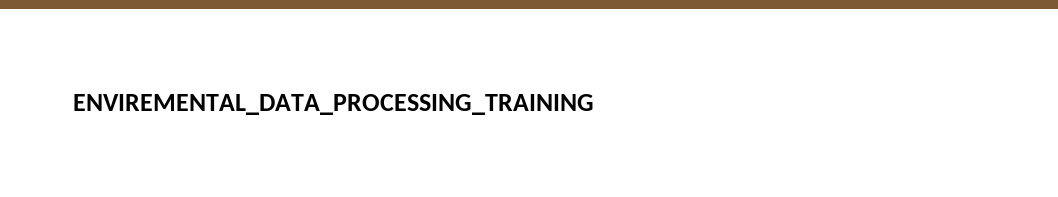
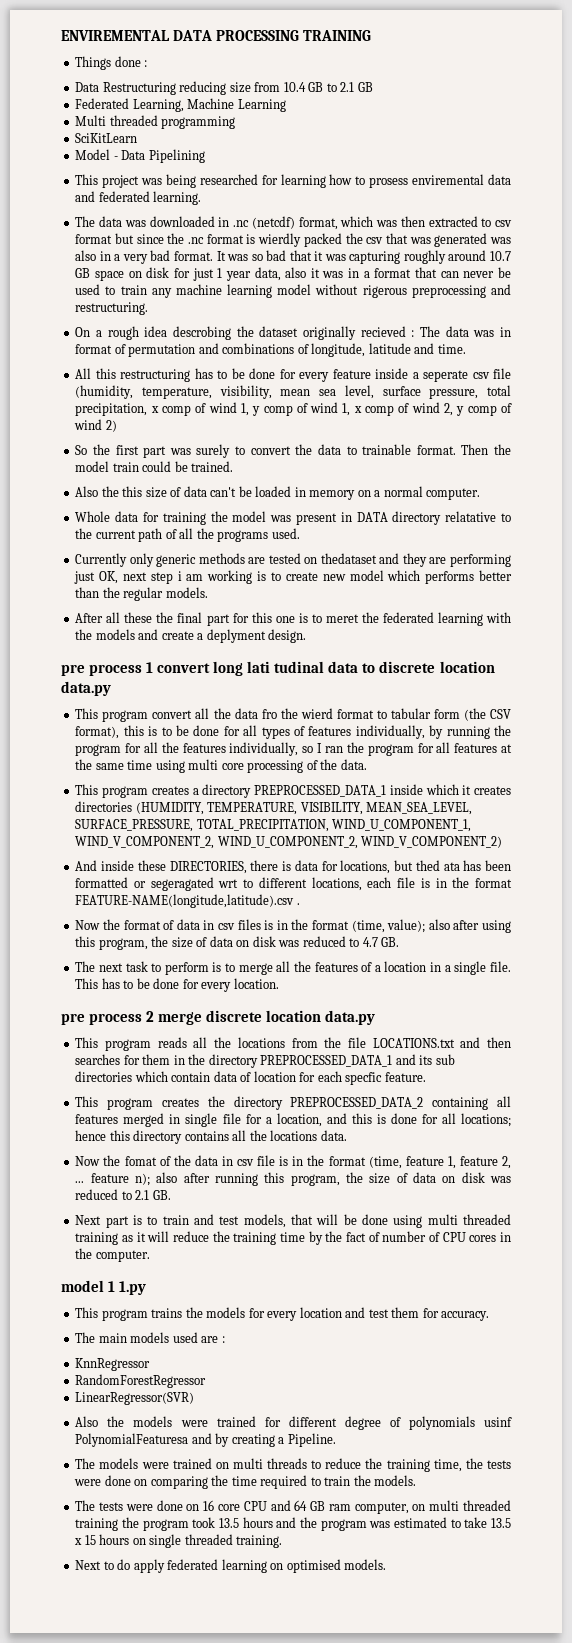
[73,94,594,115] ENVIREMENTAL_DATA_PROCESSING_TRAINING -> [61,30,372,41] [75,56,148,70] [75,81,373,95] [75,98,286,112] [75,115,236,129] [75,133,138,143] [75,149,205,163] [75,174,511,188] [75,191,202,205] [75,216,512,230] [75,233,511,247] [75,250,511,264] [75,267,511,281] [75,284,511,298] [75,302,149,315] [75,326,511,340] [75,343,466,357] [75,368,512,382] [75,385,511,399] [75,402,512,416] [74,419,117,432] [75,444,511,458] [75,461,234,472] [75,486,481,500] [75,511,512,525] [75,528,300,542] [75,553,511,567] [74,570,512,584] [75,587,208,601] [75,612,511,626] [75,629,307,643] [61,661,495,676] [61,681,111,696] [75,708,512,722] [75,725,511,739] [75,742,512,756] [75,759,367,773] [75,784,512,798] [75,801,473,815] [75,819,472,832] [75,836,503,849] [75,860,511,874] [75,877,513,891] [75,894,300,908] [75,919,511,933] [75,936,400,950] [75,961,511,975] [75,978,279,992] [61,1010,376,1025] [75,1037,511,1051] [75,1054,455,1068] [75,1071,426,1085] [75,1096,511,1110] [75,1113,512,1127] [75,1130,347,1144] [75,1155,512,1169] [75,1172,512,1186] [75,1189,171,1200] [75,1214,511,1228] [75,1231,511,1245] [75,1248,150,1262] [61,1280,147,1295] [75,1307,490,1321] [75,1332,225,1343] [75,1358,151,1371] [75,1374,207,1388] [75,1392,195,1405] [75,1416,512,1430] [75,1433,336,1447] [75,1458,511,1472] [74,1475,417,1489] [75,1500,511,1514] [75,1517,511,1531] [74,1534,283,1548] [75,1559,387,1573] ENVIREMENTAL DATA PROCESSING TRAINING // Things done : // Data Restructuring reducing size from 10.4 GB to 2.1 GB // Federated Learning, Machine Learning // Multi threaded programming // SciKitLearn // Model - Data Pipelining // This project was being researched for learning how to prosess enviremental data and federated learning. // The data was downloaded in .nc (netcdf) format, which was then extracted to csv format but since the .nc format is wierdly packed the csv that was generated was also in a very bad format. It was so bad that it was capturing roughly around 10.7 GB space on disk for just 1 year data, also it was in a format that can never be used to train any machine learning model without rigerous preprocessing and restructuring. // On a rough idea descrobing the dataset originally recieved : The data was in format of permutation and combinations of longitude, latitude and time. // All this restructuring has to be done for every feature inside a seperate csv file (humidity, temperature, visibility, mean sea level, surface pressure, total precipitation, x comp of wind 1, y comp of wind 1, x comp of wind 2, y comp of wind 2) // So the first part was surely to convert the data to trainable format. Then the model train could be trained. // Also the this size of data can't be loaded in memory on a normal computer. // Whole data for training the model was present in DATA directory relatative to the current path of all the programs used. // Currently only generic methods are tested on thedataset and they are performing just OK, next step i am working is to create new model which performs better than the regular models. // After all these the final part for this one is to meret the federated learning with the models and create a deplyment design. // pre process 1 convert long lati tudinal data to discrete location data.py // This program convert all the data fro the wierd format to tabular form (the CSV format), this is to be done for all types of features individually, by running the program for all the features individually, so I ran the program for all features at the same time using multi core processing of the data. // This program creates a directory PREPROCESSED_DATA_1 inside which it creates directories (HUMIDITY, TEMPERATURE, VISIBILITY, MEAN_SEA_LEVEL, SURFACE_PRESSURE, TOTAL_PRECIPITATION, WIND_U_COMPONENT_1, WIND_V_COMPONENT_2, WIND_U_COMPONENT_2, WIND_V_COMPONENT_2) // And inside these DIRECTORIES, there is data for locations, but thed ata has been formatted or segeragated wrt to different locations, each file is in the format FEATURE-NAME(longitude,latitude).csv . // Now the format of data in csv files is in the format (time, value); also after using this program, the size of data on disk was reduced to 4.7 GB. // The next task to perform is to merge all the features of a location in a single file. This has to be done for every location. // pre process 2 merge discrete location data.py // This program reads all the locations from the file LOCATIONS.txt and then searches for them in the directory PREPROCESSED_DATA_1 and its sub directories which contain data of location for each specfic feature. // This program creates the directory PREPROCESSED_DATA_2 containing all features merged in single file for a location, and this is done for all locations; hence this directory contains all the locations data. // Now the fomat of the data in csv file is in the format (time, feature 1, feature 2, ... feature n); also after running this program, the size of data on disk was reduced to 2.1 GB. // Next part is to train and test models, that will be done using multi threaded training as it will reduce the training time by the fact of number of CPU cores in the computer. // model 1 1.py // This program trains the models for every location and test them for accuracy. // The main models used are : // KnnRegressor // RandomForestRegressor // LinearRegressor(SVR) // Also the models were trained for different degree of polynomials usinf PolynomialFeaturesa and by creating a Pipeline. // The models were trained on multi threads to reduce the training time, the tests were done on comparing the time required to train the models. // The tests were done on 16 core CPU and 64 GB ram computer, on multi threaded training the program took 13.5 hours and the program was estimated to take 13.5 x 15 hours on single threaded training. // Next to do apply federated learning on optimised models.

